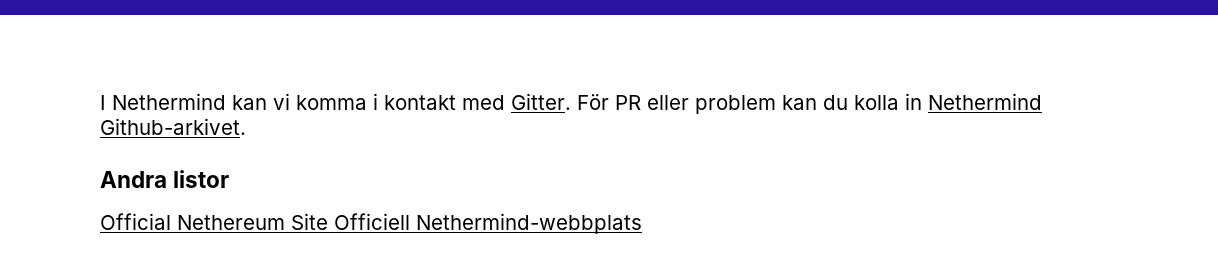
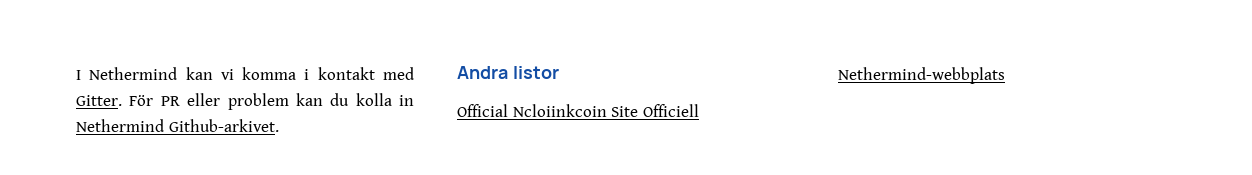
[177,215,285,230] Nethereum -> [512,104,607,117] Ncloiinkcoin

